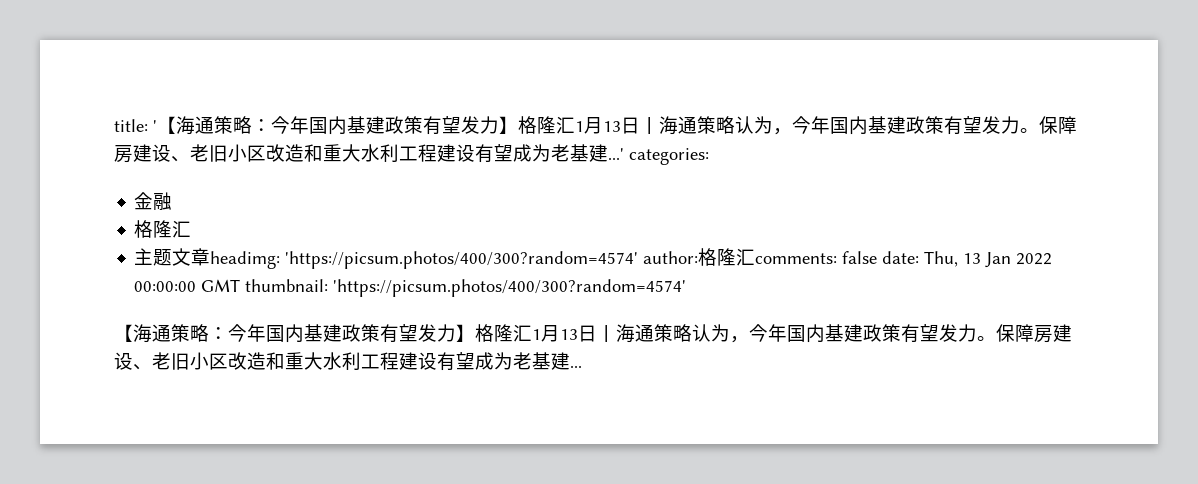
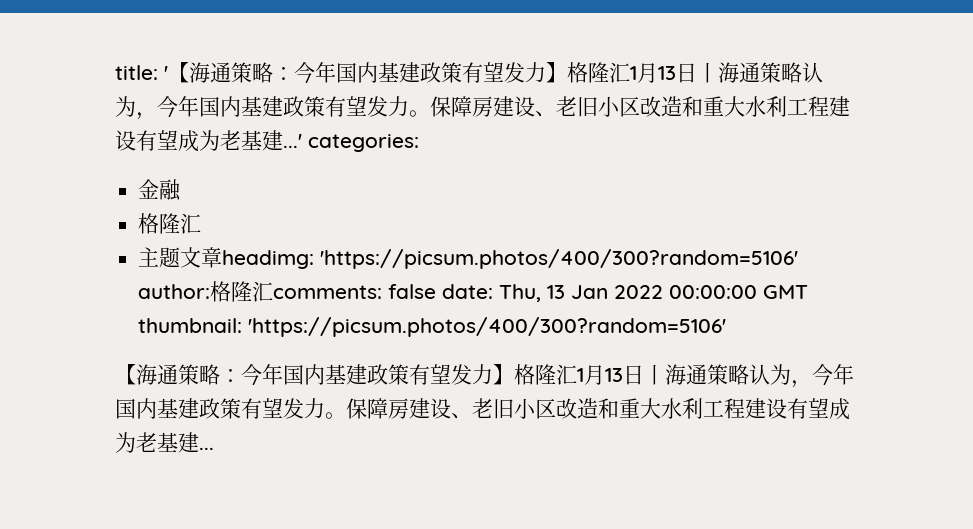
[285,251,639,269] 'https://picsum.photos/400/300?random=4574' -> [320,249,799,269] 'https://picsum.photos/400/300?random=5106'
[333,279,687,297] 'https://picsum.photos/400/300?random=4574' -> [248,317,727,337] 'https://picsum.photos/400/300?random=5106'

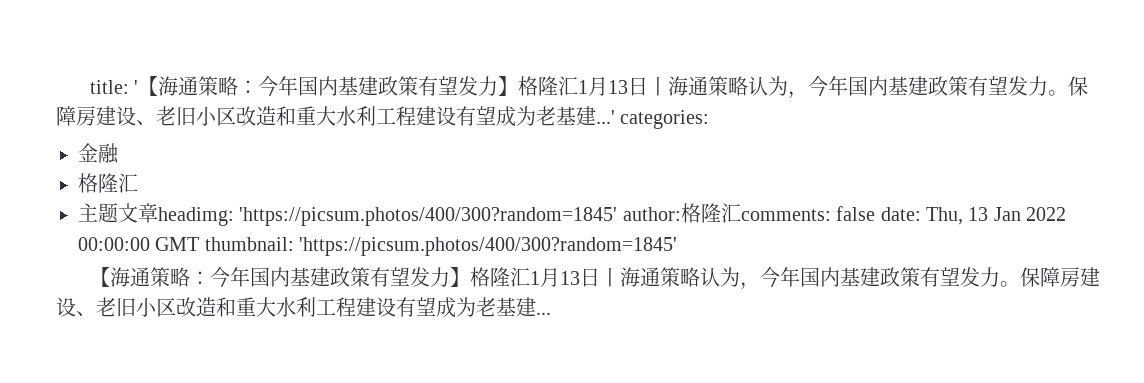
[320,249,799,269] 'https://picsum.photos/400/300?random=5106' -> [239,207,618,226] 'https://picsum.photos/400/300?random=1845'
[248,317,727,337] 'https://picsum.photos/400/300?random=5106' -> [299,237,678,256] 'https://picsum.photos/400/300?random=1845'

